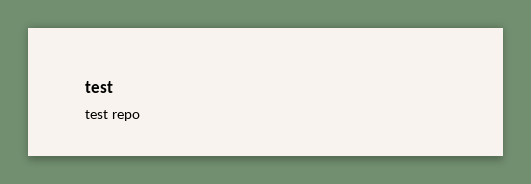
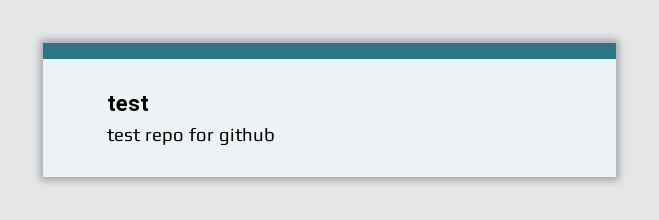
(140, 116) none -> [188,127,275,146] for github

